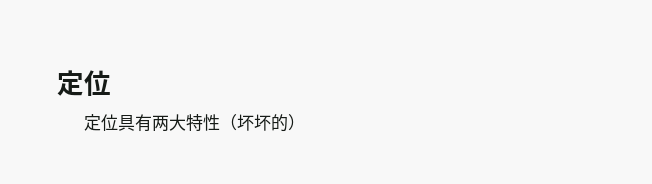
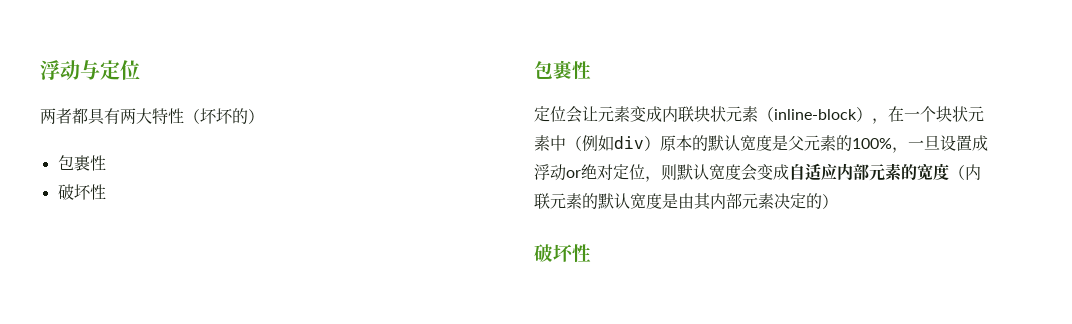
(57, 83) none -> [40,60,100,80] 浮动与
[84,114,119,131] 定位 -> [40,108,88,124] 两者都
(306, 122) none -> [57,155,106,171] [57,184,106,200] [534,60,591,80] [534,106,984,124] [534,135,988,153] [534,163,981,182] [534,193,838,210] [534,244,591,263] // 包裹性 // 破坏性 // 包裹性 // 定位会让元素变成内联块状元素（inline-block），在一个块状元素中（例如div）原本的默认宽度是父元素的100%，一旦设置成浮动or绝对定位，则默认宽度会变成自适应内部元素的宽度（内联元素的默认宽度是由其内部元素决定的） // 破坏性

